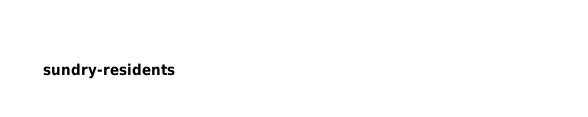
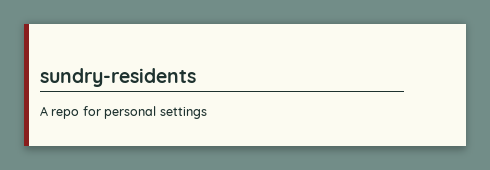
(175, 71) none -> [40,106,207,119] // A repo for personal settings

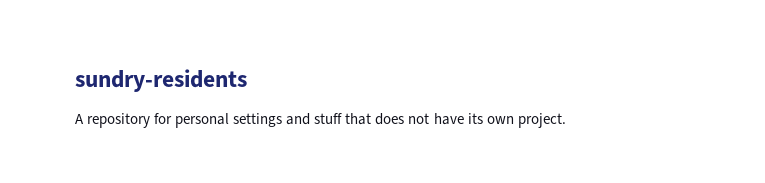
[51,109,80,119] repo -> [87,113,151,128] repository
(207, 113) none -> [286,113,566,128] and stuff that does not have its own project.

